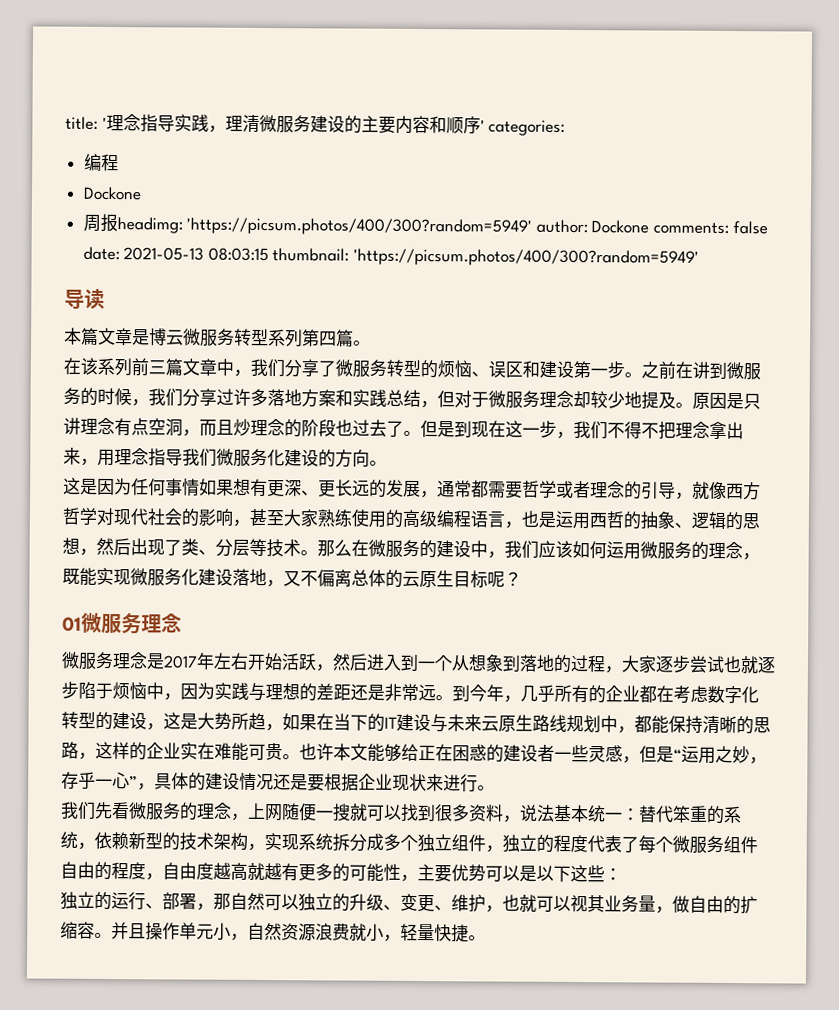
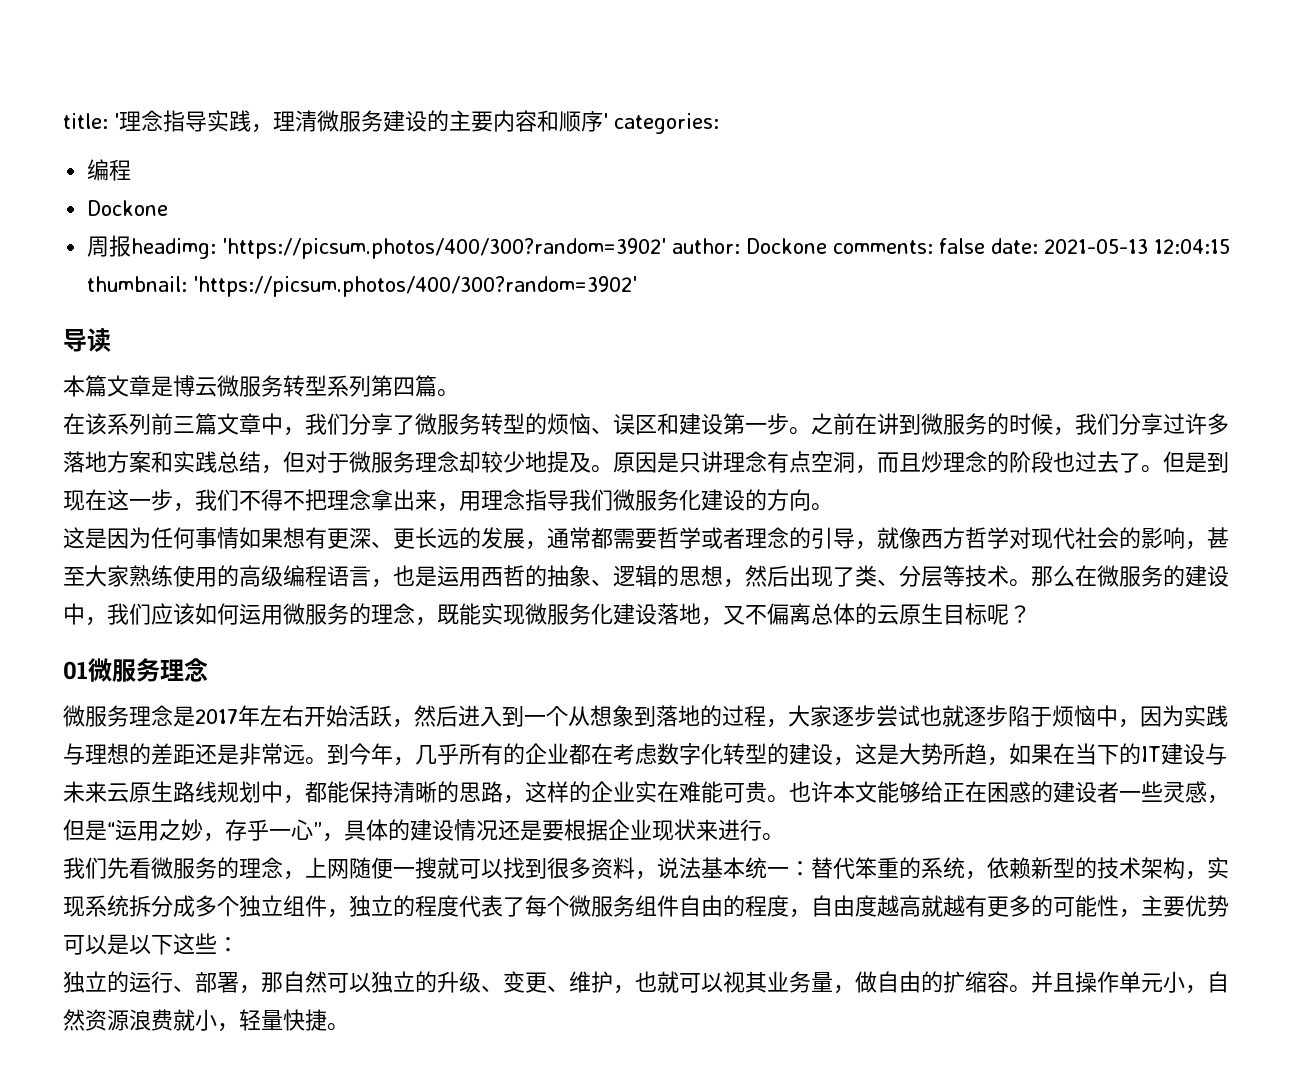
[186,217,533,236] 'https://picsum.photos/400/300?random=5949' -> [222,238,667,259] 'https://picsum.photos/400/300?random=3902'
[207,247,700,267] 08:03:15 thumbnail: 'https://picsum.photos/400/300?random=5949' -> [1154,239,1231,254] [87,276,638,297] 12:04:15 thumbnail: 'https://picsum.photos/400/300?random=3902'

